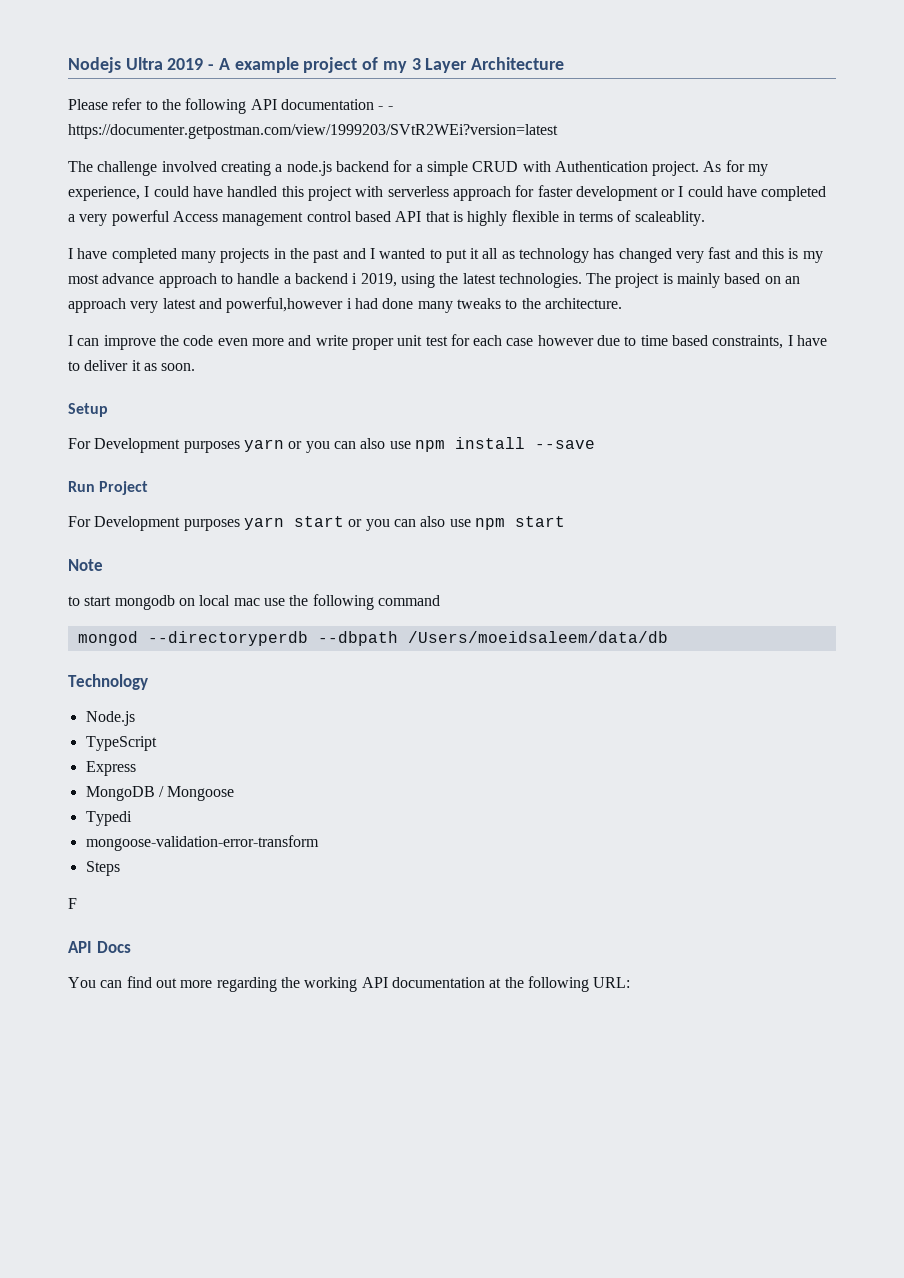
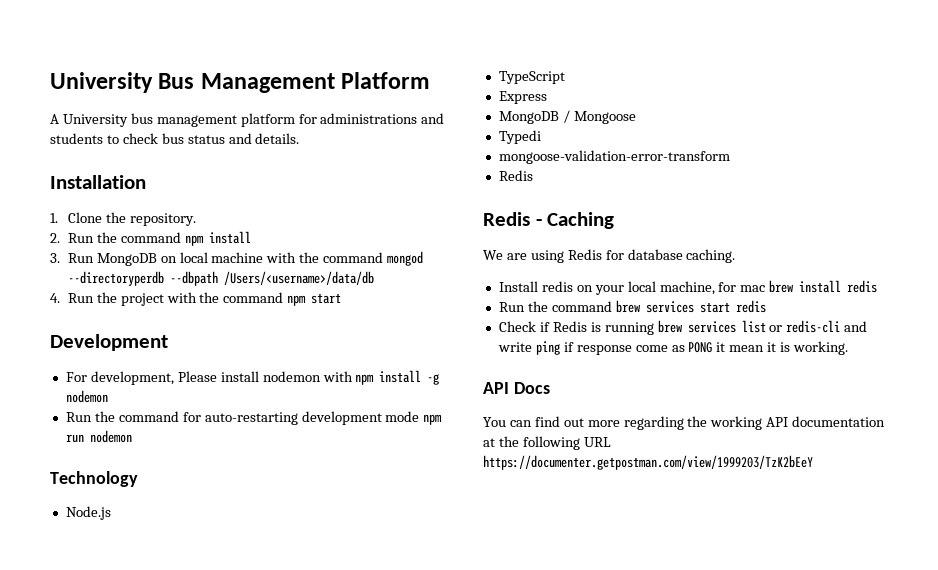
[68,57,564,73] [68,98,393,114] [68,124,558,139] [68,160,769,176] [68,185,827,201] [68,210,705,226] [68,247,823,263] [68,273,801,288] [68,297,622,313] [68,334,828,350] [68,360,196,371] [68,403,108,417] [68,437,595,453] [68,481,149,495] [68,516,565,531] [68,559,103,571] [68,594,440,610] [77,631,668,646] Nodejs Ultra 2019 - A example project of my 3 Layer Architecture // Please refer to the following API documentation - - https://documenter.getpostman.com/view/1999203/SVtR2WEi?version=latest // The challenge involved creating a node.js backend for a simple CRUD with Authentication project. As for my experience, I could have handled this project with serverless approach for faster development or I could have completed a very powerful Access management control based API that is highly flexible in terms of scaleablity. // I have completed many projects in the past and I wanted to put it all as technology has changed very fast and this is my most advance approach to handle a backend i 2019, using the latest technologies. The project is mainly based on an approach very latest and powerful,however i had done many tweaks to the architecture. // I can improve the code even more and write proper unit test for each case however due to time based constraints, I have to deliver it as soon. // Setup // For Development purposes yarn or you can also use npm install --save // Run Project // For Development purposes yarn start or you can also use npm start // Note // to start mongodb on local mac use the following command // mongod --directoryperdb --dbpath /Users/moeidsaleem/data/db -> [50,72,431,93] [50,113,445,127] [50,133,300,144] [50,175,146,189] [50,212,196,226] [50,231,251,246] [50,251,424,266] [67,271,374,286] [50,292,342,306] [50,334,168,351] [65,370,440,385] [65,390,108,403] [65,411,443,425] [65,430,132,443] University Bus Management Platform // A University bus management platform for administrations and students to check bus status and details. // Installation // 1. Clone the repository. // 2. Run the command npm install // 3. Run MongoDB on local machine with the command mongod --directoryperdb --dbpath /Users/<username>/data/db // 4. Run the project with the command npm start // Development // For development, Please install nodemon with npm install -g nodemon // Run the command for auto-restarting development mode npm run nodemon
[85,861,120,876] [68,898,77,909] Steps // F -> [498,170,533,181] [483,212,615,229] [483,249,736,263] [498,280,878,295] [498,300,766,313] [498,320,868,335] [497,341,849,355] Redis // Redis - Caching // We are using Redis for database caching. // Install redis on your local machine, for mac brew install redis // Run the command brew services start redis // Check if Redis is running brew services list or redis-cli and write ping if response come as PONG it mean it is working.
[593,977,631,988] URL: -> [583,437,611,447] [483,455,813,470] URL https://documenter.getpostman.com/view/1999203/TzK2bEeY

